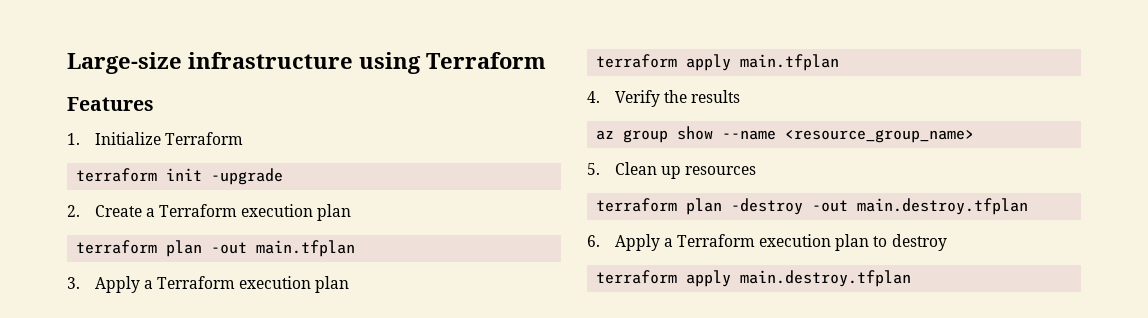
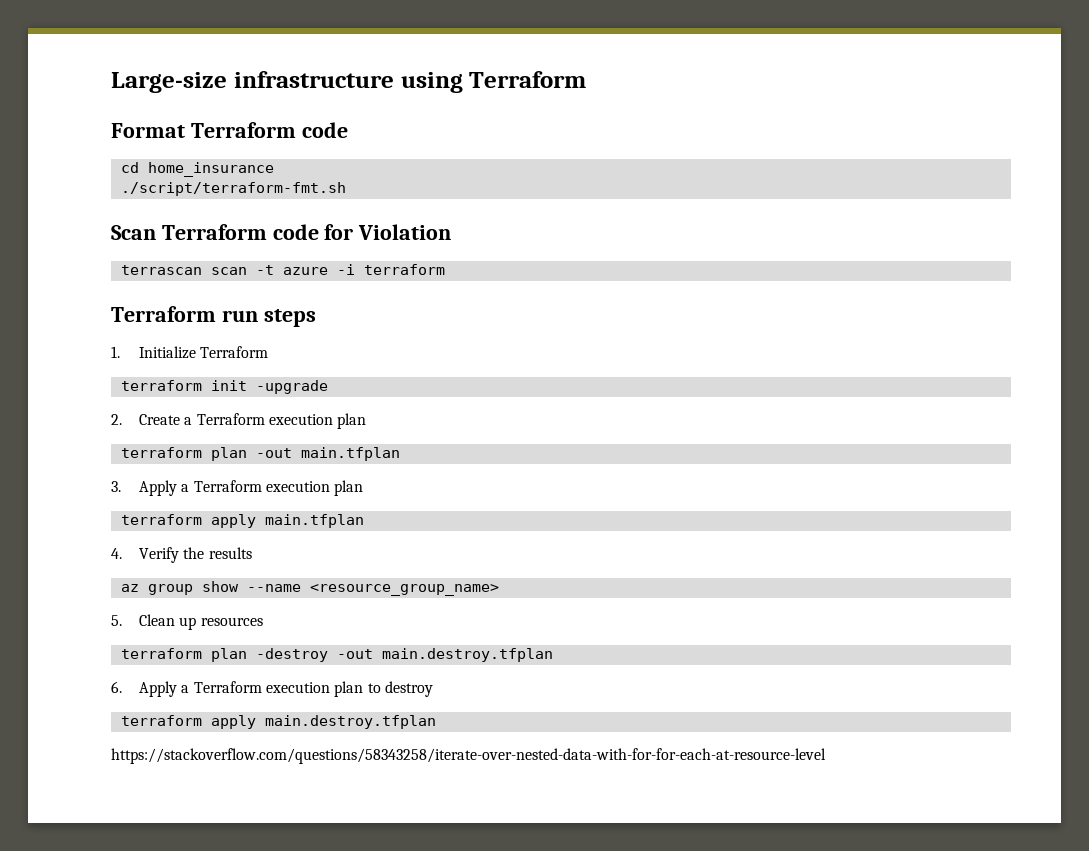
[67,97,154,111] Features -> [111,122,348,138] [120,162,274,177] [120,182,346,196] [111,224,452,240] [120,264,445,275] [111,306,316,327] Format Terraform code // cd home_insurance // ./script/terraform-fmt.sh // Scan Terraform code for Violation // terrascan scan -t azure -i terraform // Terraform run steps
(912, 278) none -> [111,748,826,764] // https://stackoverflow.com/questions/58343258/iterate-over-nested-data-with-for-for-each-at-resource-level

